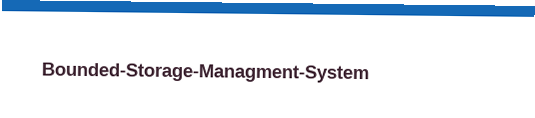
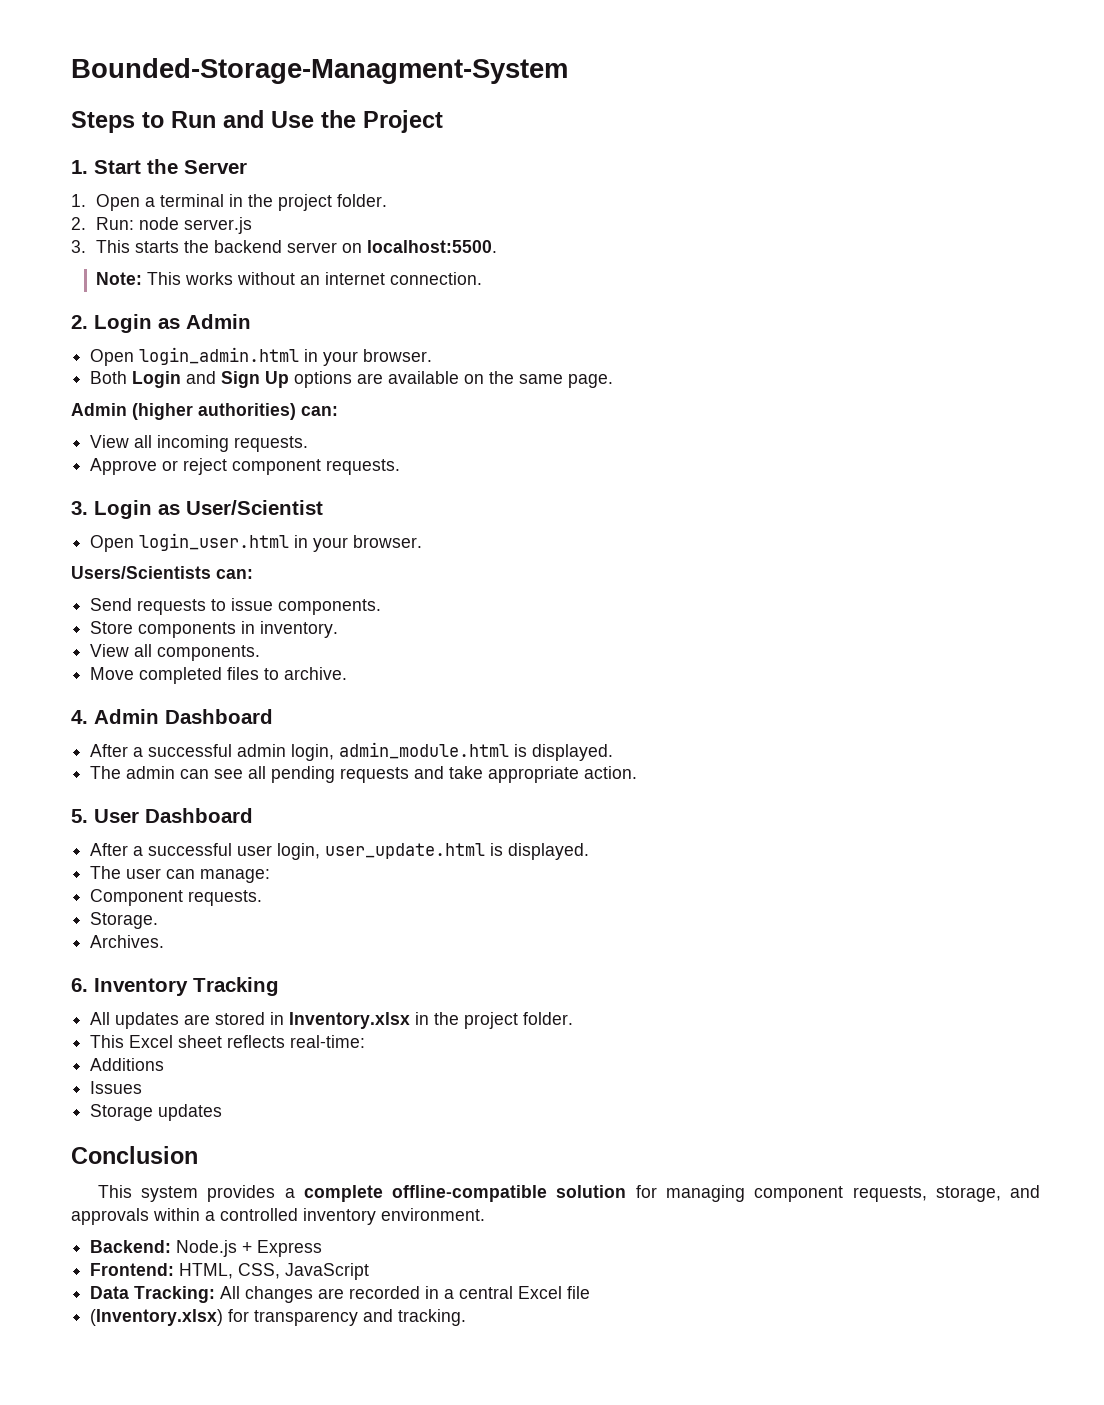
(369, 73) none -> [71,110,443,133] [71,159,247,174] [71,194,388,211] [71,217,253,234] [71,240,498,253] [96,272,483,285] [71,314,251,333] [90,347,433,366] [90,371,614,388] [71,403,338,420] [90,435,309,452] [90,458,401,475] [71,500,323,519] [90,533,423,552] [71,566,253,579] [90,598,382,615] [90,621,339,638] [90,644,261,661] [90,667,348,684] [71,709,273,724] [90,742,614,761] [90,766,638,783] [71,808,253,823] [90,843,590,860] [90,866,271,883] [90,889,263,906] [90,912,159,929] [90,935,165,948] [71,977,279,996] [90,1012,574,1029] [90,1035,366,1048] [90,1058,165,1071] [90,1081,143,1094] [90,1104,223,1121] [71,1146,198,1164] [97,1185,1040,1202] [71,1208,485,1225] [90,1240,323,1257] [90,1263,370,1280] [90,1286,591,1303] [90,1309,467,1326] // Steps to Run and Use the Project // 1. Start the Server // 1. Open a terminal in the project folder. // 2. Run: node server.js // 3. This starts the backend server on localhost:5500. // Note: This works without an internet connection. // 2. Login as Admin // Open login_admin.html in your browser. // Both Login and Sign Up options are available on the same page. // Admin (higher authorities) can: // View all incoming requests. // Approve or reject component requests. // 3. Login as User/Scientist // Open login_user.html in your browser. // Users/Scientists can: // Send requests to issue components. // Store components in inventory. // View all components. // Move completed files to archive. // 4. Admin Dashboard // After a successful admin login, admin_module.html is displayed. // The admin can see all pending requests and take appropriate action. // 5. User Dashboard // After a successful user login, user_update.html is displayed. // The user can manage: // Component requests. // Storage. // Archives. // 6. Inventory Tracking // All updates are stored in Inventory.xlsx in the project folder. // This Excel sheet reflects real-time: // Additions // Issues // Storage updates // Conclusion // This system provides a complete offline-compatible solution for managing component requests, storage, and approvals within a controlled inventory environment. // Backend: Node.js + Express // Frontend: HTML, CSS, JavaScript // Data Tracking: All changes are recorded in a central Excel file // (Inventory.xlsx) for transparency and tracking.

